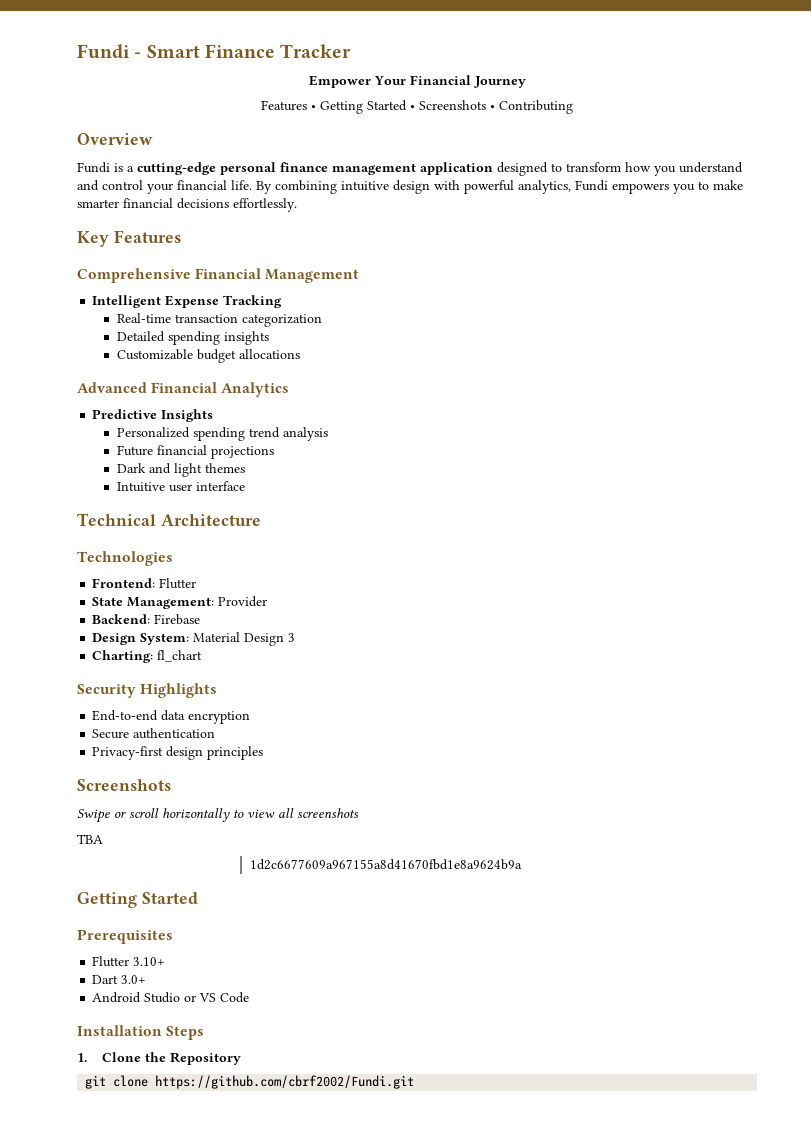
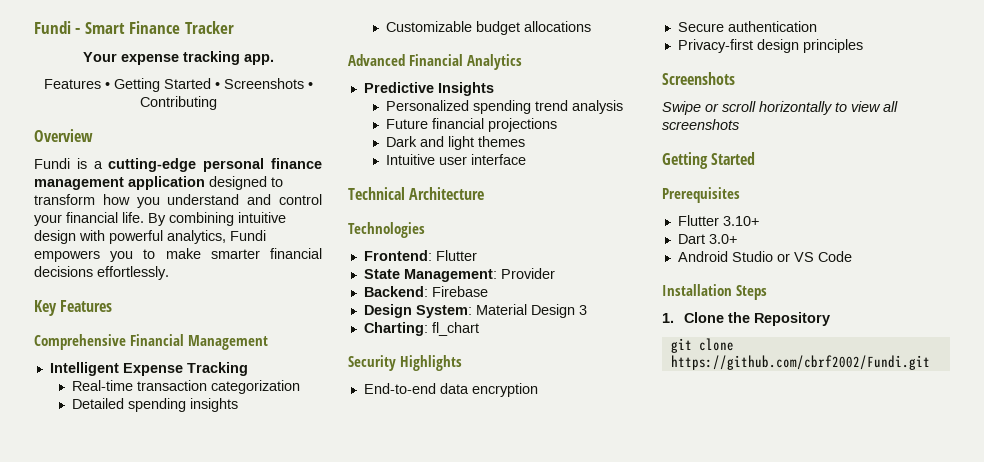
[308,75,526,88] Empower Your Financial Journey -> [82,51,274,65] Your expense tracking app.
[77,834,103,844] [249,859,522,870] // TBA // 1d2c6677609a967155a8d41670fbd1e8a9624b9a -> (739, 124) none

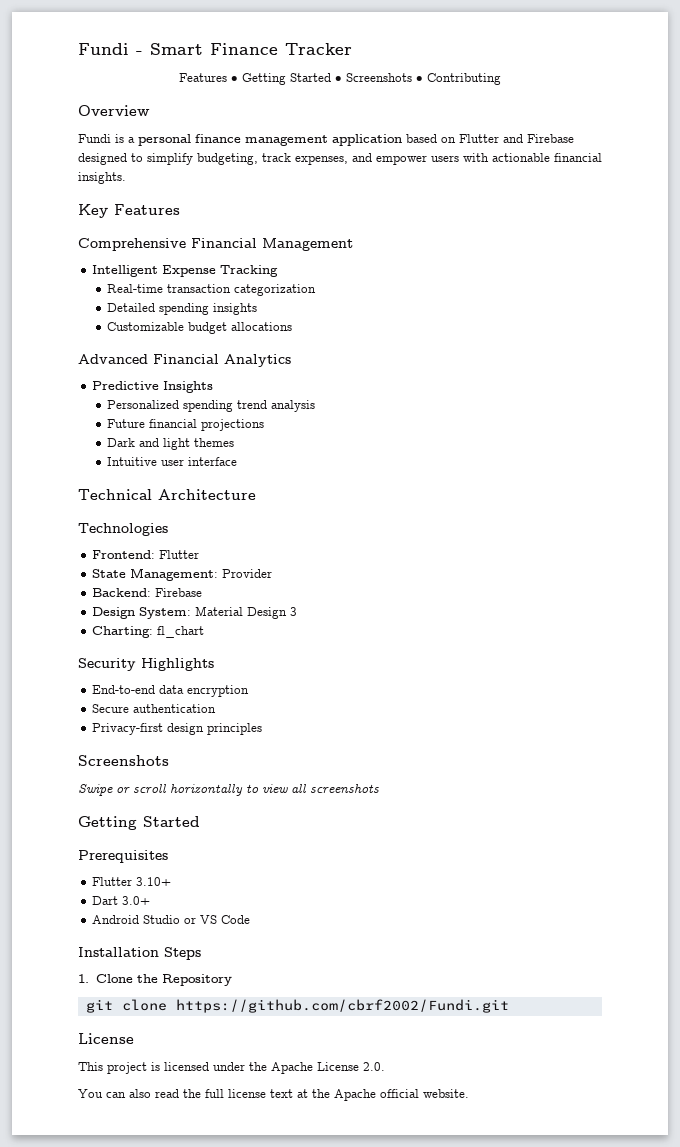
[82,51,274,65] // Your expense tracking app. -> (352, 49) none
[108,158,197,172] cutting-edge -> (135, 140) none
[209,176,283,190] [34,194,322,208] [34,212,286,226] [34,230,266,244] [34,248,322,262] [34,266,169,280] designed to transform how you understand and control your financial life. By combining intuitive design with powerful analytics, Fundi empowers you to make smarter financial decisions effortlessly. -> [406,134,574,143] [78,153,602,165] [78,172,126,184] based on Flutter and Firebase designed to simplify budgeting, track expenses, and empower users with actionable financial insights.
(930, 362) none -> [78,1033,134,1044] [78,1062,385,1074] [78,1089,469,1101] // License // This project is licensed under the Apache License 2.0. // You can also read the full license text at the Apache official website.

